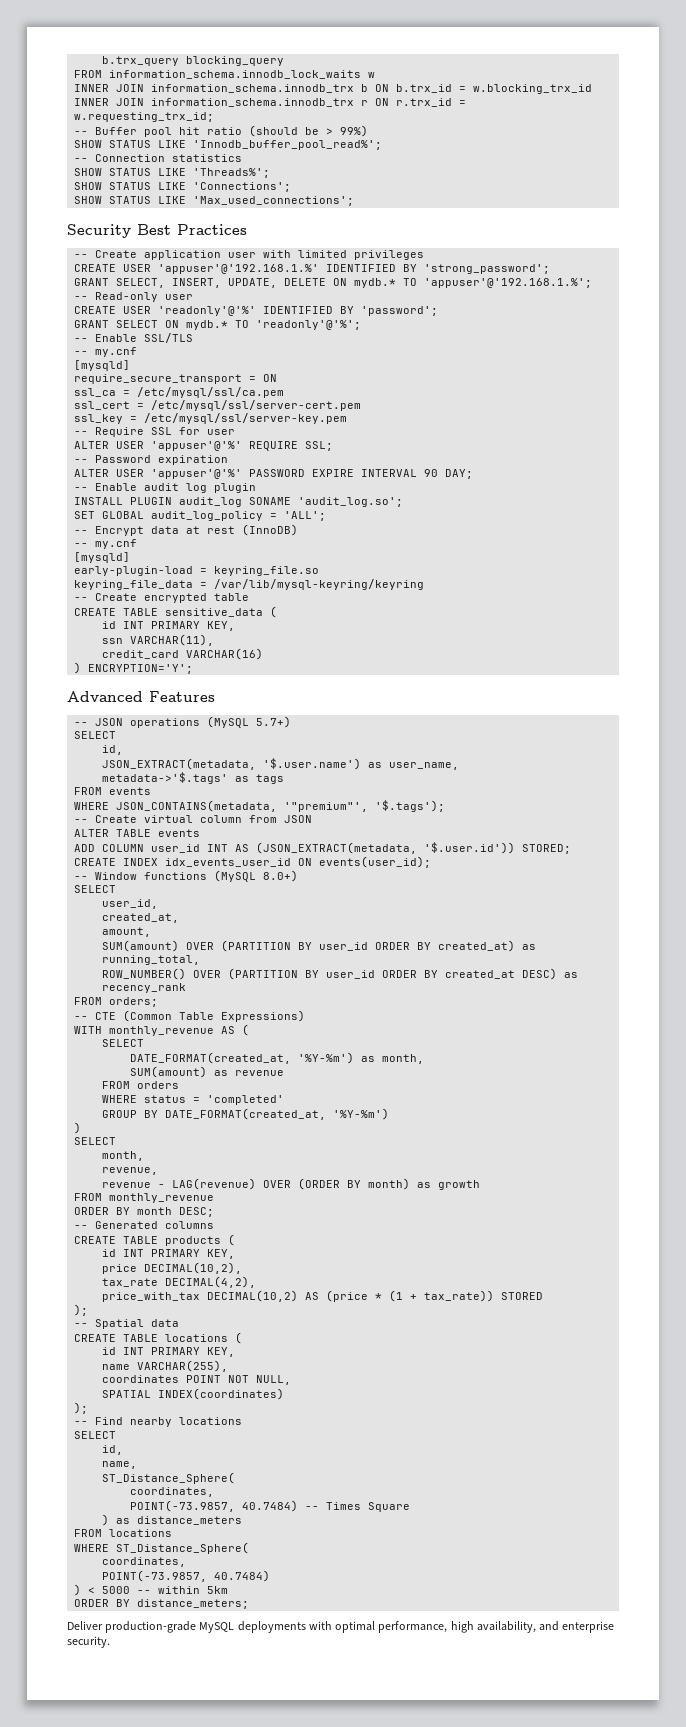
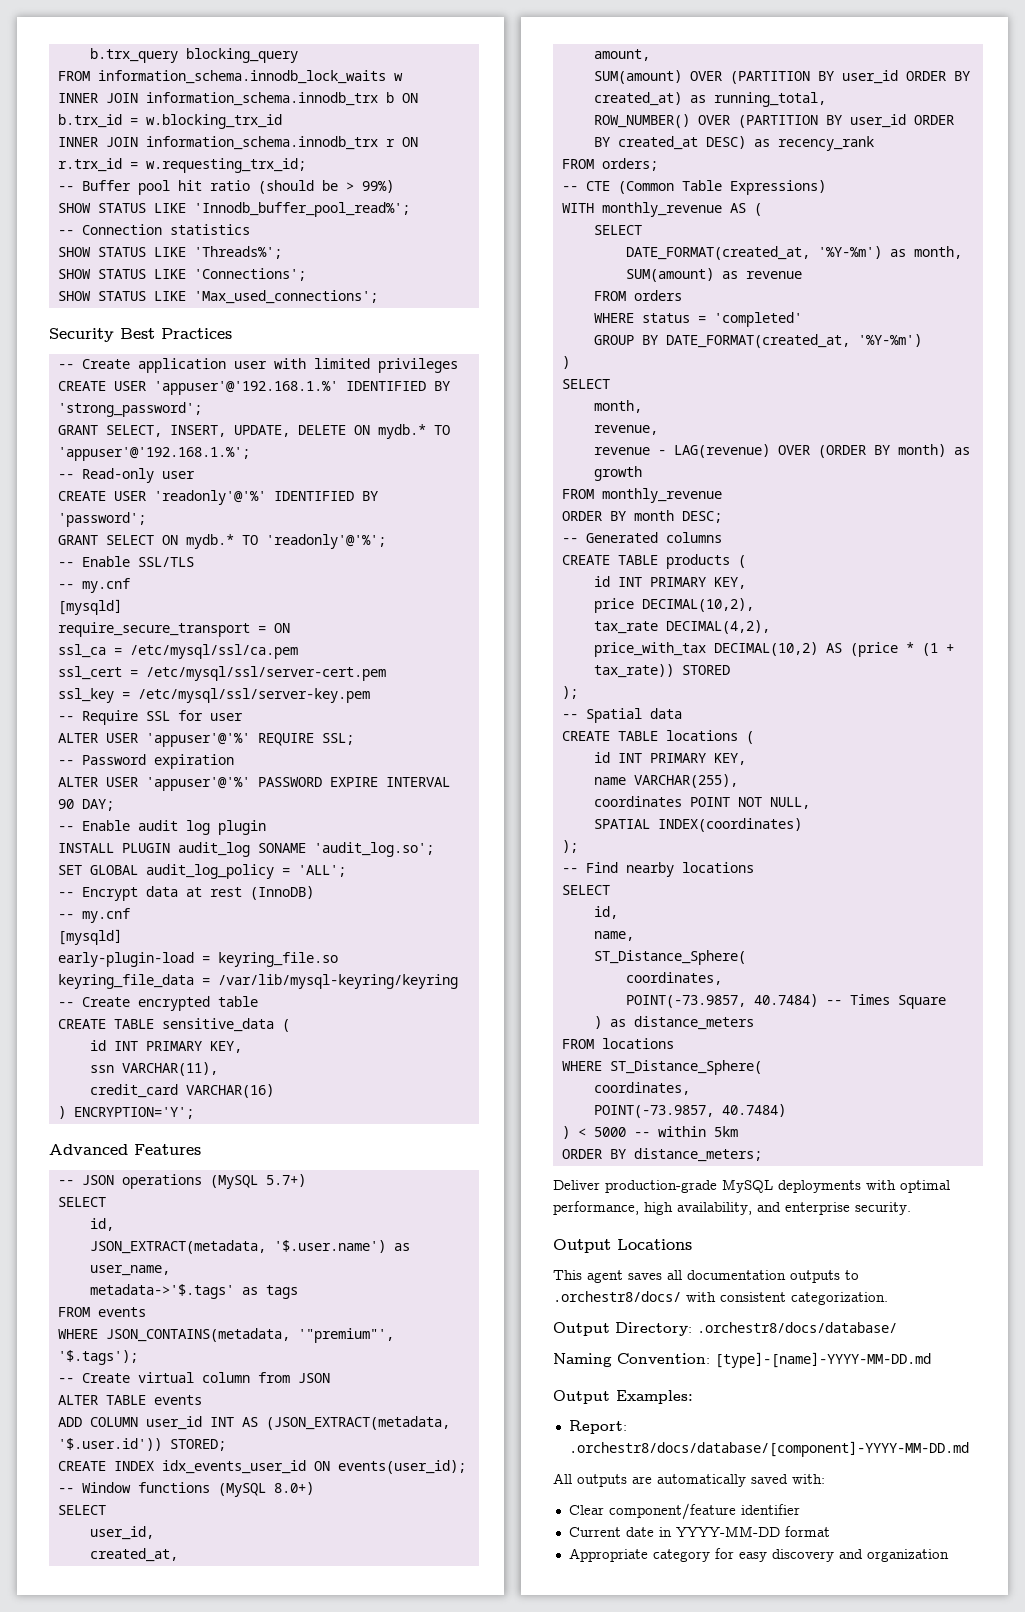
(110, 1642) none -> [553,1239,692,1253] [553,1270,859,1283] [553,1291,888,1305] [553,1322,897,1336] [553,1352,931,1368] [553,1390,693,1404] [568,1420,627,1434] [568,1441,969,1457] [553,1473,825,1487] [568,1503,800,1520] [568,1526,830,1537] [568,1548,949,1562] // Output Locations // This agent saves all documentation outputs to .orchestr8/docs/ with consistent categorization. // Output Directory: .orchestr8/docs/database/ // Naming Convention: [type]-[name]-YYYY-MM-DD.md // Output Examples: // Report: .orchestr8/docs/database/[component]-YYYY-MM-DD.md // All outputs are automatically saved with: // Clear component/feature identifier // Current date in YYYY-MM-DD format // Appropriate category for easy discovery and organization

